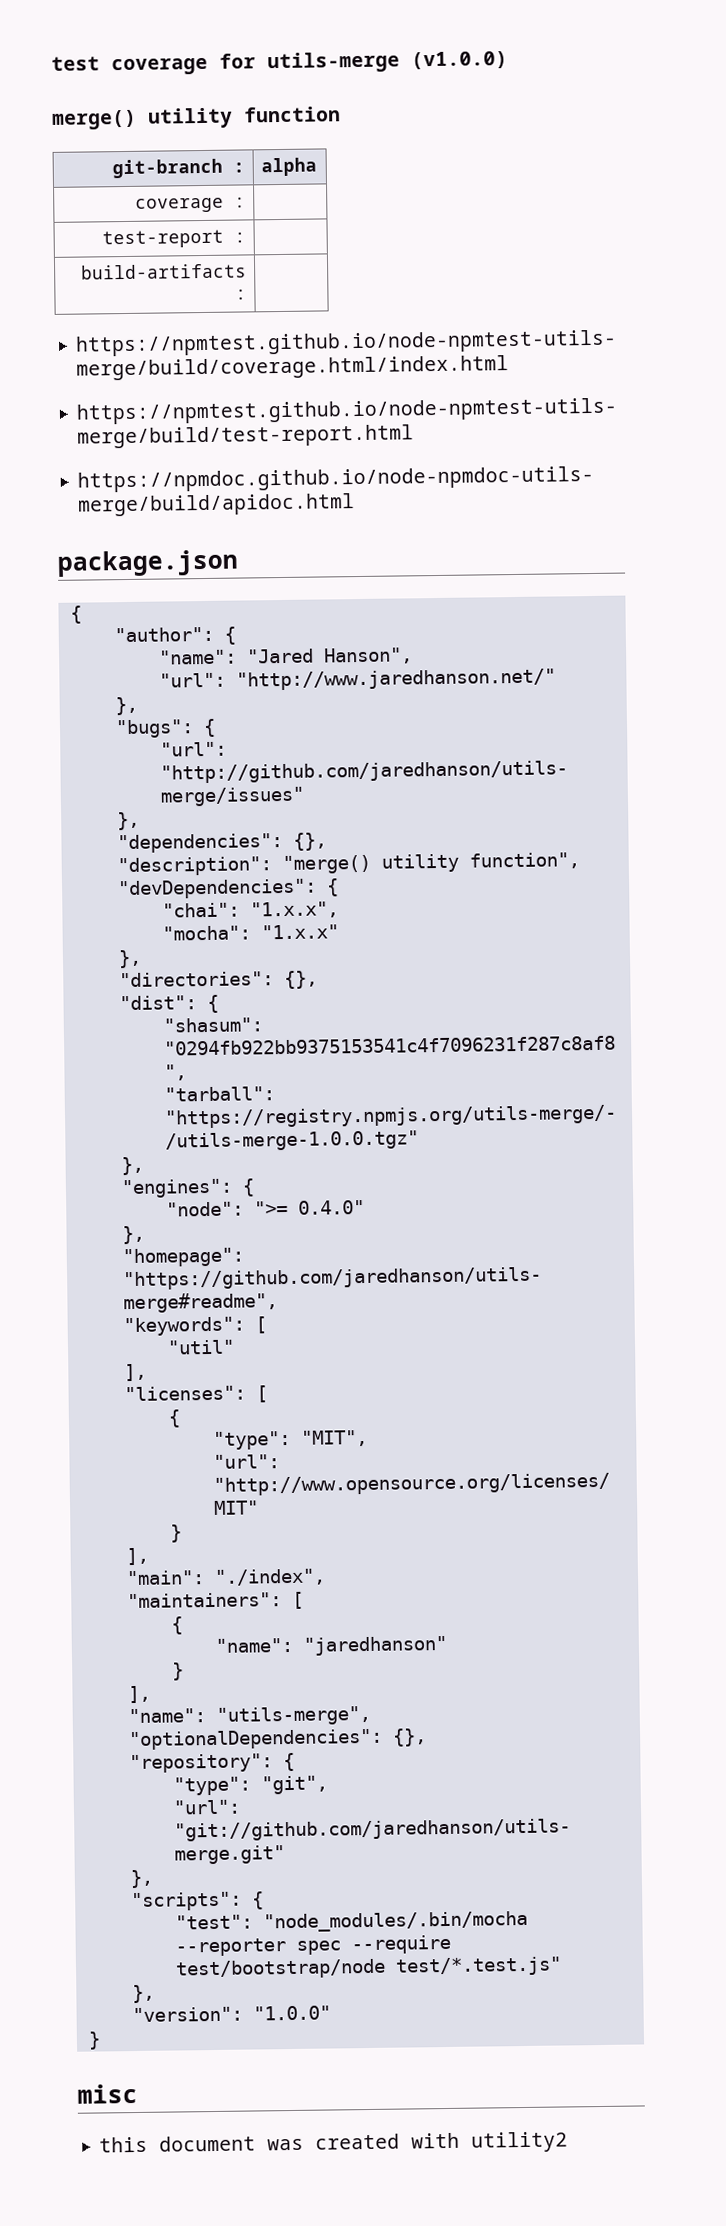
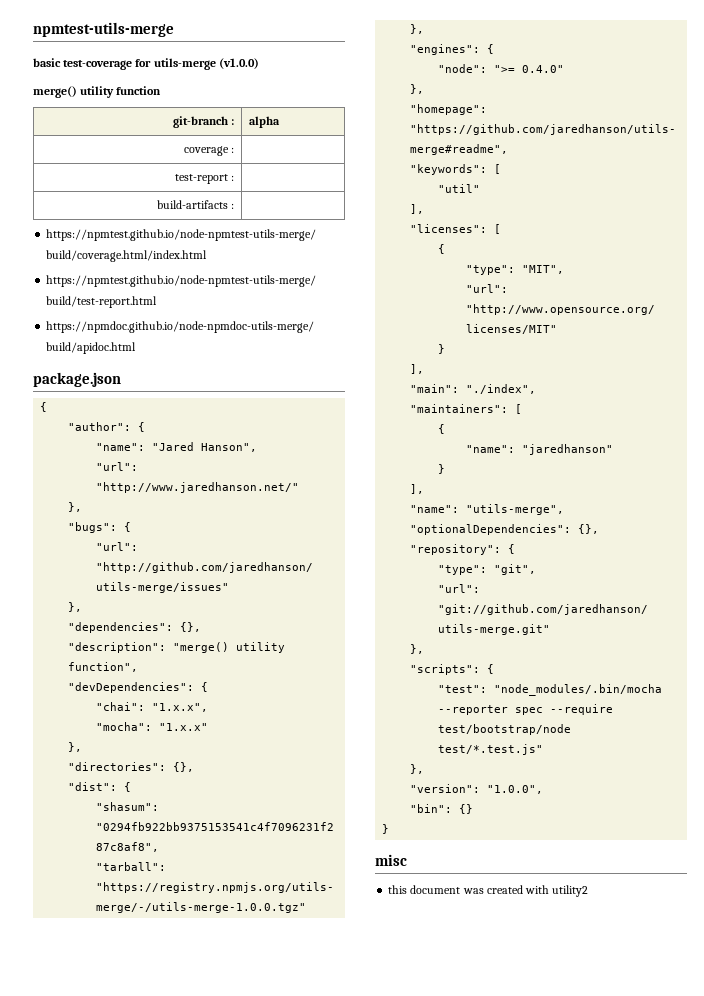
[51,56,208,76] test coverage -> [33,22,174,37] [33,58,133,70] npmtest-utils-merge // basic test-coverage
[252,2005,331,2021] "1.0.0" -> [487,785,544,794] [410,804,474,814] "1.0.0", // "bin": {}

